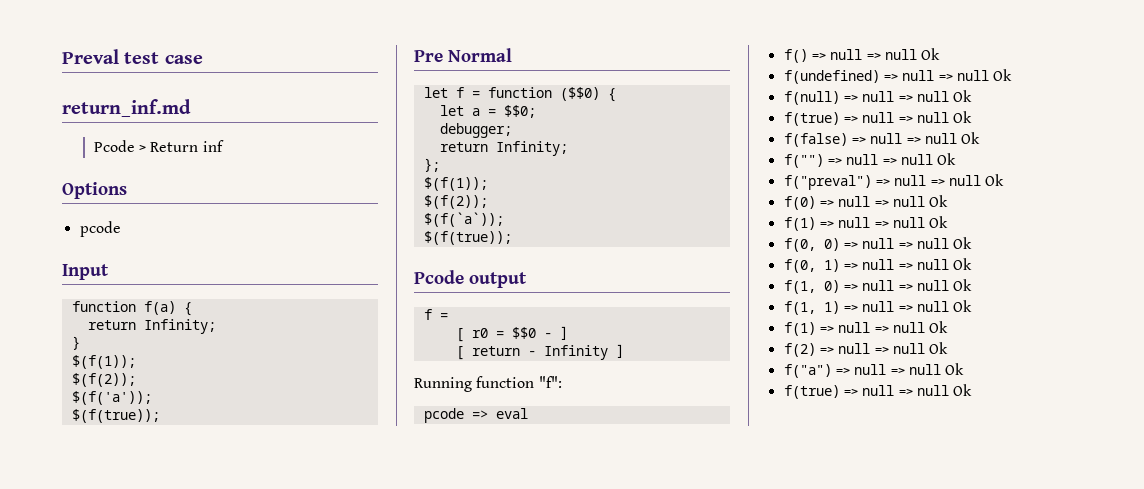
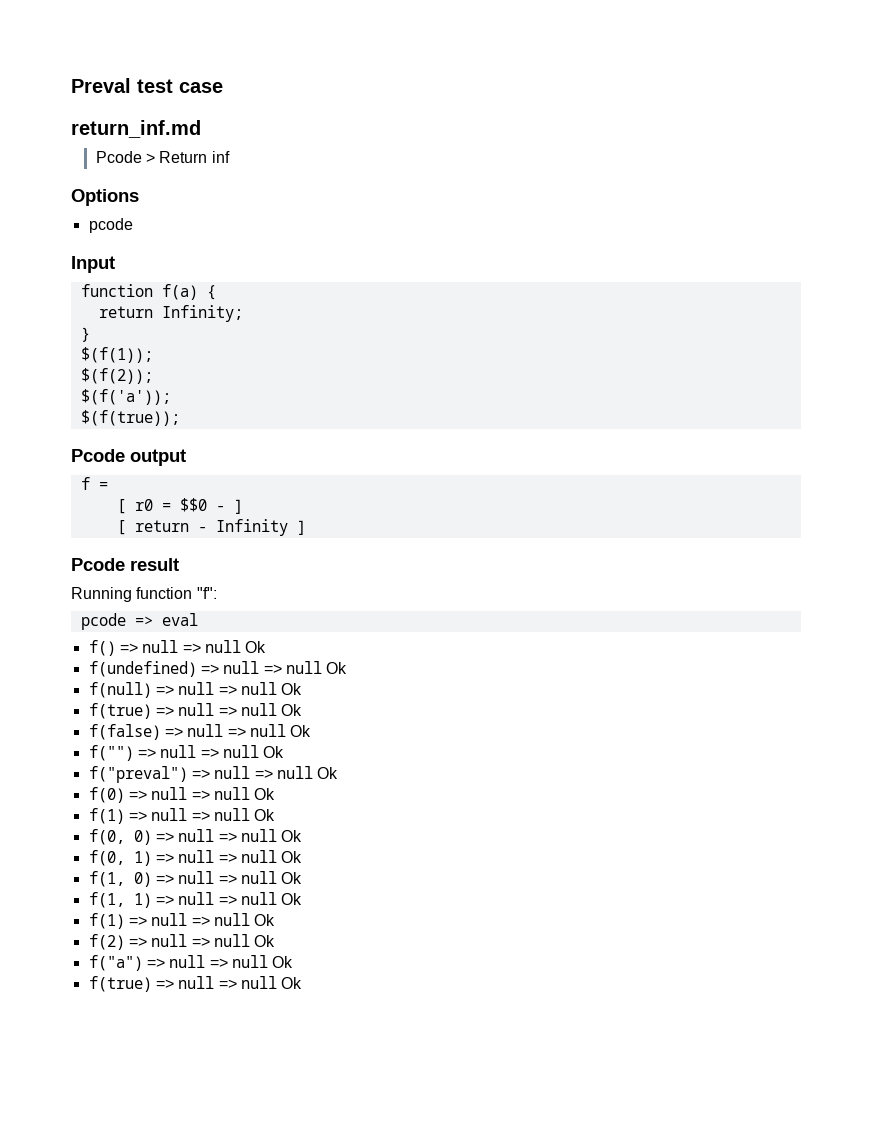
[414,48,512,62] [423,87,616,102] [439,105,536,118] [439,123,512,138] [439,141,568,156] [423,158,440,172] [423,177,488,191] [423,195,488,209] [423,212,504,227] [423,231,512,245] // Pre Normal // let f = function ($$0) { // let a = $$0; // debugger; // return Infinity; // }; // $(f(1)); // $(f(2)); // $(f(`a`)); // $(f(true)); -> (180, 418) none
(624, 351) none -> [71,558,179,571] // Pcode result

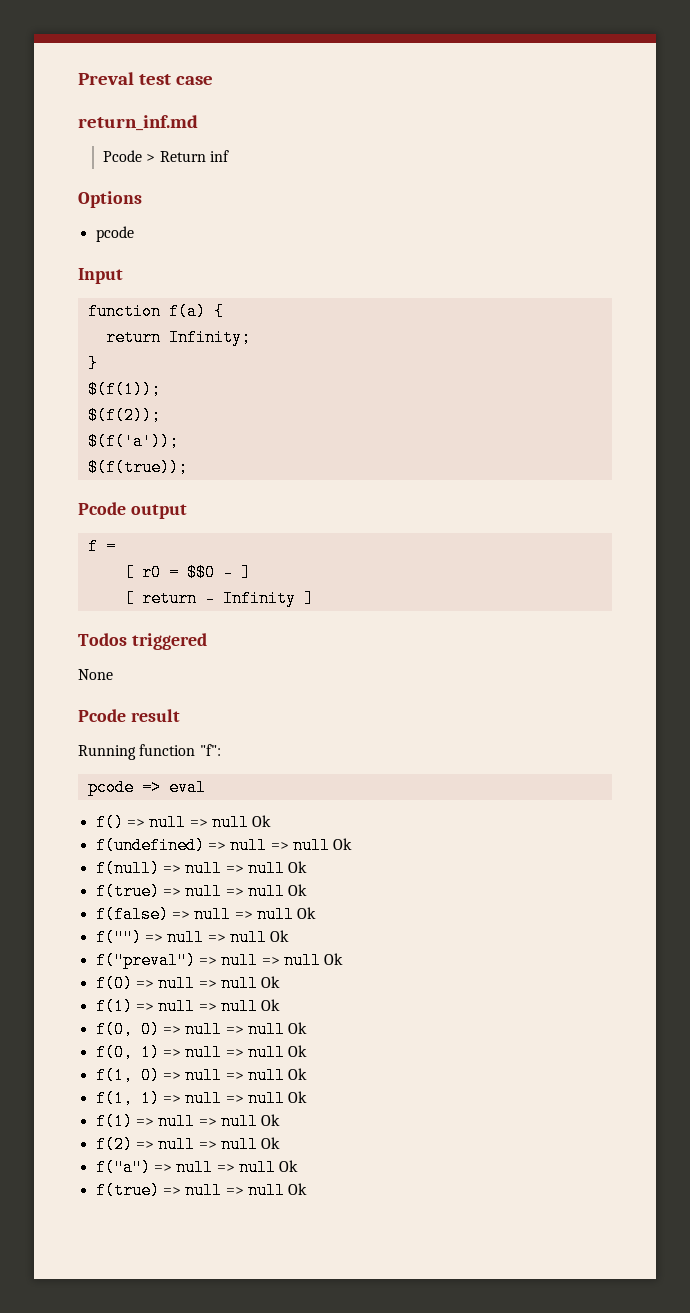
(306, 527) none -> [78,633,207,650] [78,669,113,680] // Todos triggered // None

